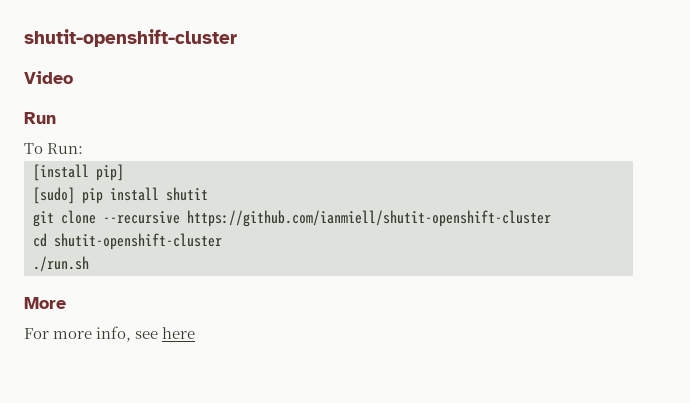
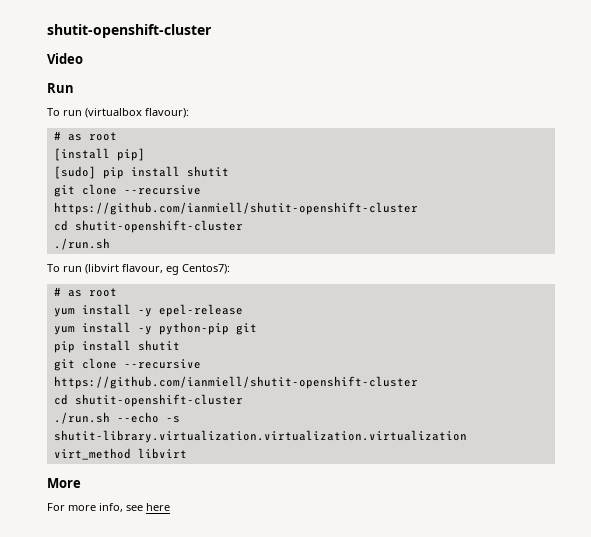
[47,143,84,154] Run: -> [63,108,189,118] [53,131,117,141] run (virtualbox flavour): // # as root
(89, 264) none -> [47,264,230,275] [53,287,117,297] [53,304,243,317] [53,322,257,335] [53,340,180,353] [53,358,201,371] [53,376,418,389] [53,394,243,407] [53,412,180,424] [53,430,467,443] [53,448,187,460] // To run (libvirt flavour, eg Centos7): // # as root // yum install -y epel-release // yum install -y python-pip git // pip install shutit // git clone --recursive https://github.com/ianmiell/shutit-openshift-cluster // cd shutit-openshift-cluster // ./run.sh --echo -s shutit-library.virtualization.virtualization.virtualization virt_method libvirt

